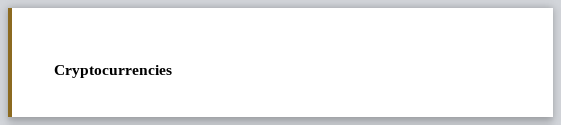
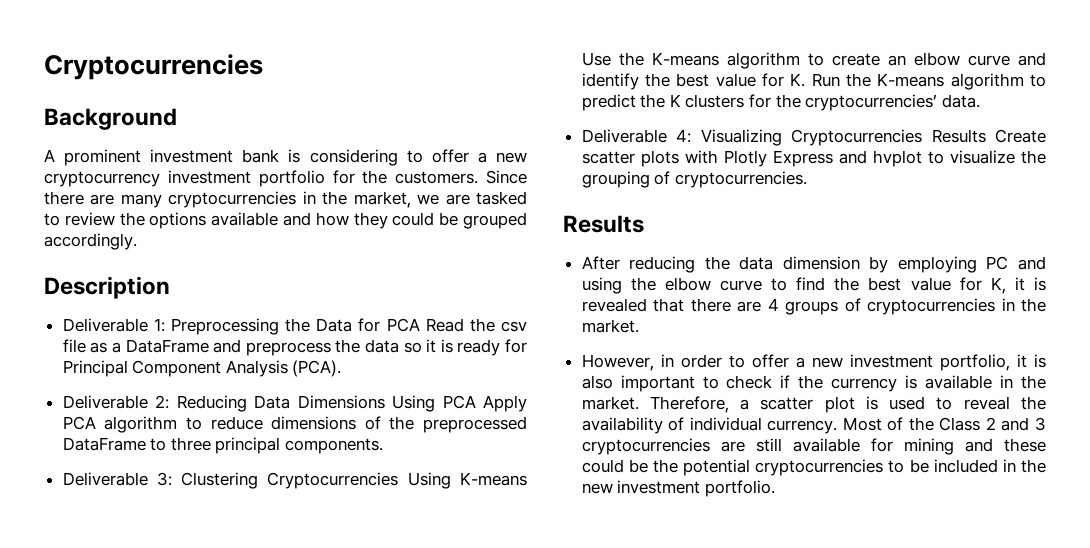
[54,65,172,78] Cryptocurrencies -> [44,54,263,80] [44,108,177,130] [44,149,527,166] [44,170,527,187] [44,191,527,208] [44,212,527,229] [44,233,137,250] [44,276,170,299] [62,318,527,335] [62,339,528,356] [62,360,342,377] [62,395,527,412] [62,416,527,433] [62,437,384,454] [62,472,527,489] [581,52,1046,69] [581,73,1046,90] [581,94,980,111] [581,129,1046,146] [581,150,1046,167] [581,171,807,188] [563,215,644,233] [581,256,1046,273] [581,277,1046,294] [581,298,1046,315] [581,319,639,333] [581,354,1046,371] [581,375,1046,392] [581,396,1046,413] [581,417,1046,434] [581,438,1046,455] [581,459,1046,476] [581,480,775,497] Cryptocurrencies // Background // A prominent investment bank is considering to offer a new cryptocurrency investment portfolio for the customers. Since there are many cryptocurrencies in the market, we are tasked to review the options available and how they could be grouped accordingly. // Description // Deliverable 1: Preprocessing the Data for PCA Read the csv file as a DataFrame and preprocess the data so it is ready for Principal Component Analysis (PCA). // Deliverable 2: Reducing Data Dimensions Using PCA Apply PCA algorithm to reduce dimensions of the preprocessed DataFrame to three principal components. // Deliverable 3: Clustering Cryptocurrencies Using K-means Use the K-means algorithm to create an elbow curve and identify the best value for K. Run the K-means algorithm to predict the K clusters for the cryptocurrencies’ data. // Deliverable 4: Visualizing Cryptocurrencies Results Create scatter plots with Plotly Express and hvplot to visualize the grouping of cryptocurrencies. // Results // After reducing the data dimension by employing PC and using the elbow curve to find the best value for K, it is revealed that there are 4 groups of cryptocurrencies in the market. // However, in order to offer a new investment portfolio, it is also important to check if the currency is available in the market. Therefore, a scatter plot is used to reveal the availability of individual currency. Most of the Class 2 and 3 cryptocurrencies are still available for mining and these could be the potential cryptocurrencies to be included in the new investment portfolio.

